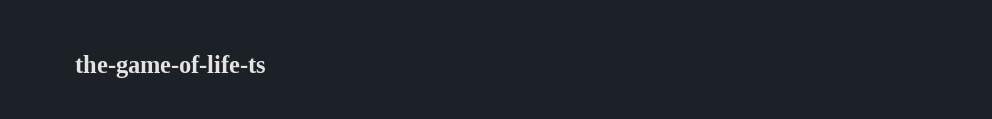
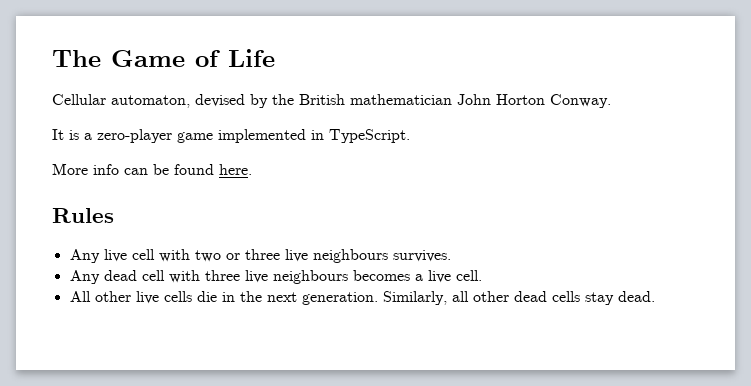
[75,55,266,78] the-game-of-life-ts -> [52,49,275,67] [52,94,611,108] [52,129,410,143] [52,163,252,175] [52,208,114,223] [69,249,451,263] [69,270,482,284] [69,291,655,305] The Game of Life // Cellular automaton, devised by the British mathematician John Horton Conway. // It is a zero-player game implemented in TypeScript. // More info can be found here. // Rules // Any live cell with two or three live neighbours survives. // Any dead cell with three live neighbours becomes a live cell. // All other live cells die in the next generation. Similarly, all other dead cells stay dead.

